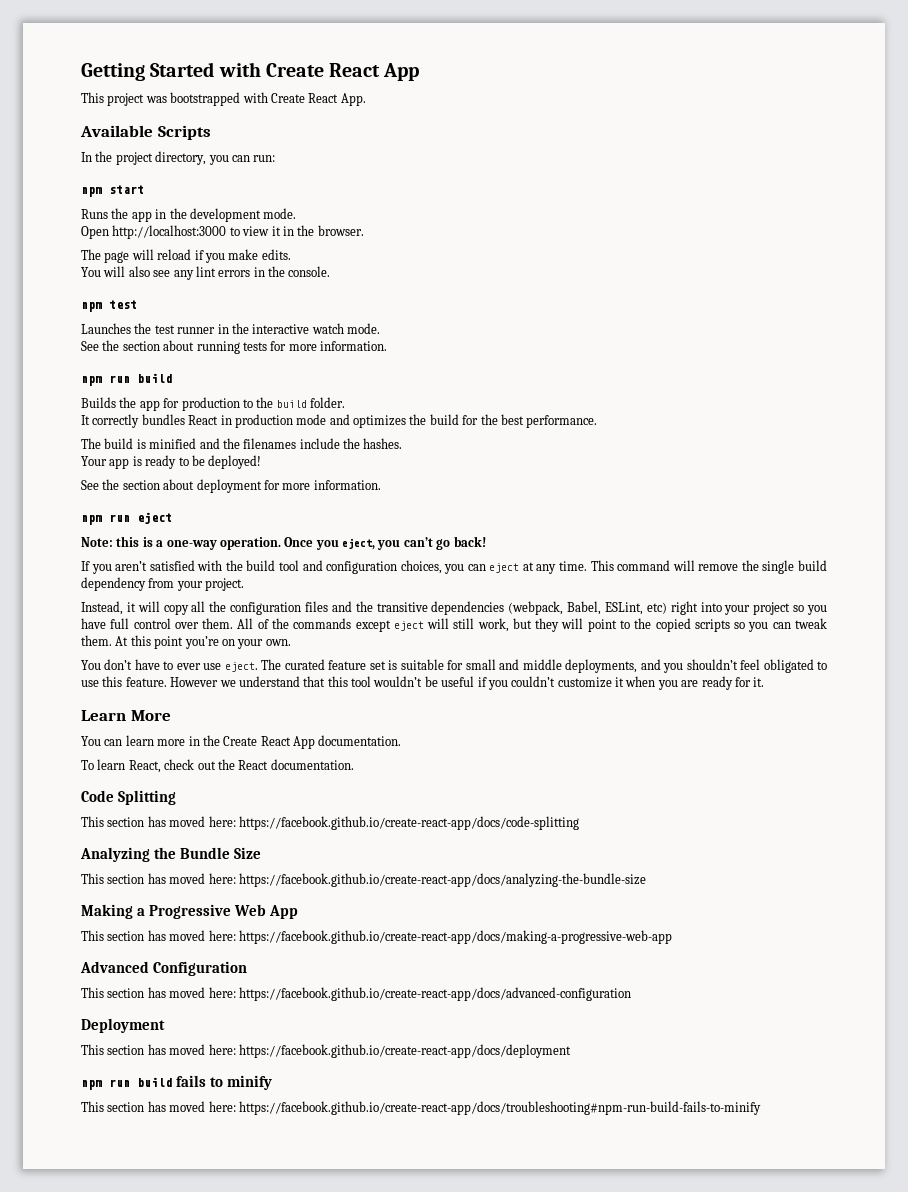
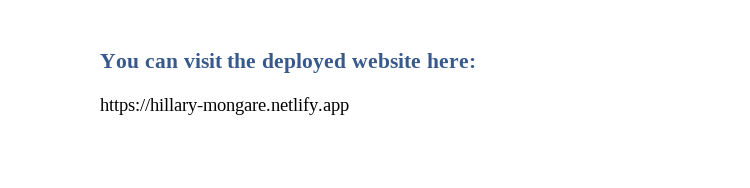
[81,62,420,81] [81,92,366,106] [80,125,211,140] [81,151,276,165] [81,185,144,197] [81,208,297,222] [81,225,364,239] [81,249,291,263] [81,266,331,280] [81,300,137,312] [81,323,380,334] [81,340,387,354] [81,373,172,386] [81,397,345,411] [81,414,598,428] [81,438,403,449] [81,455,262,469] [81,479,381,493] [81,512,172,525] [81,536,486,550] [81,560,828,574] [81,577,245,591] [81,601,828,615] [81,618,827,632] [81,635,291,649] [81,659,827,673] [81,676,765,690] [81,710,171,721] [81,735,402,749] [81,759,354,773] [81,790,176,805] [81,816,579,830] [80,847,261,862] [81,873,646,887] [81,904,298,919] [81,930,672,944] [80,961,247,976] [81,987,631,1001] [81,1018,165,1033] [81,1044,571,1058] [81,1075,272,1090] [81,1101,761,1115] Getting Started with Create React App // This project was bootstrapped with Create React App. // Available Scripts // In the project directory, you can run: // npm start // Runs the app in the development mode. // Open http://localhost:3000 to view it in the browser. // The page will reload if you make edits. // You will also see any lint errors in the console. // npm test // Launches the test runner in the interactive watch mode. // See the section about running tests for more information. // npm run build // Builds the app for production to the build folder. // It correctly bundles React in production mode and optimizes the build for the best performance. // The build is minified and the filenames include the hashes. // Your app is ready to be deployed! // See the section about deployment for more information. // npm run eject // Note: this is a one-way operation. Once you eject, you can’t go back! // If you aren’t satisfied with the build tool and configuration choices, you can eject at any time. This command will remove the single build dependency from your project. // Instead, it will copy all the configuration files and the transitive dependencies (webpack, Babel, ESLint, etc) right into your project so you have full control over them. All of the commands except eject will still work, but they will point to the copied scripts so you can tweak them. At this point you’re on your own. // You don’t have to ever use eject. The curated feature set is suitable for small and middle deployments, and you shouldn’t feel obligated to use this feature. However we understand that this tool wouldn’t be useful if you couldn’t customize it when you are ready for it. // Learn More // You can learn more in the Create React App documentation. // To learn React, check out the React documentation. // Code Splitting // This section has moved here: https://facebook.github.io/create-react-app/docs/code-splitting // Analyzing the Bundle Size // This section has moved here: https://facebook.github.io/create-react-app/docs/analyzing-the-bundle-size // Making a Progressive Web App // This section has moved here: https://facebook.github.io/create-react-app/docs/making-a-progressive-web-app // Advanced Configuration // This section has moved here: https://facebook.github.io/create-react-app/docs/advanced-configuration // Deployment // This section has moved here: https://facebook.github.io/create-react-app/docs/deployment // npm run build fails to minify // This section has moved here: https://facebook.github.io/create-react-app/docs/troubleshooting#npm-run-build-fails-to-minify -> [100,53,476,73] [100,97,349,115] You can visit the deployed website here: // https://hillary-mongare.netlify.app

